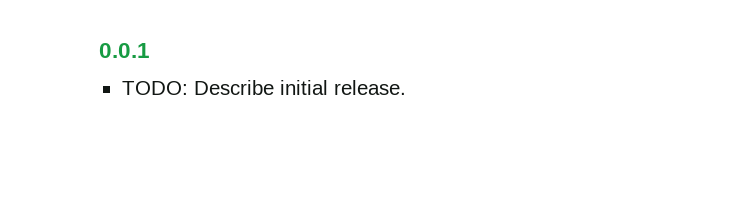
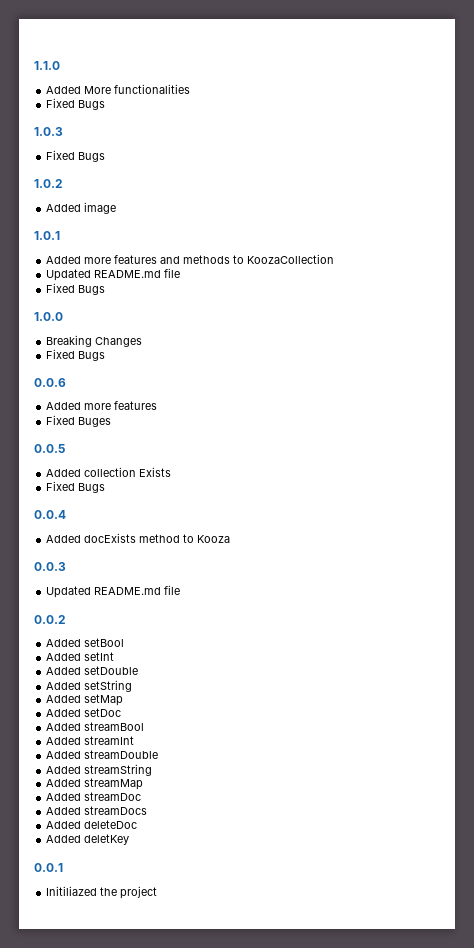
[99,43,150,58] [121,80,406,95] 0.0.1 // TODO: Describe initial release. -> [34,61,60,70] [46,84,191,94] [46,98,106,110] [34,127,63,136] [46,150,106,162] [34,179,63,188] [46,202,117,214] [34,231,60,240] [46,254,335,264] [46,268,181,281] [46,283,106,295] [34,312,63,321] [46,335,143,347] [46,349,106,361] [34,378,66,387] [46,401,158,410] [46,415,112,427] [34,444,65,453] [46,467,172,477] [46,481,106,493] [34,510,66,519] [46,533,231,543] [34,562,66,571] [46,585,181,598] [34,615,66,624] [46,638,125,647] [46,652,115,661] [46,666,139,675] [46,680,133,692] [46,694,124,706] [46,708,122,717] [46,722,145,731] [46,736,135,745] [46,750,159,759] [46,764,153,776] [46,778,144,790] [46,792,142,801] [46,806,148,815] [46,820,138,829] [46,834,130,845] [34,863,63,872] [46,886,158,899] 1.1.0 // Added More functionalities // Fixed Bugs // 1.0.3 // Fixed Bugs // 1.0.2 // Added image // 1.0.1 // Added more features and methods to KoozaCollection // Updated README.md file // Fixed Bugs // 1.0.0 // Breaking Changes // Fixed Bugs // 0.0.6 // Added more features // Fixed Buges // 0.0.5 // Added collection Exists // Fixed Bugs // 0.0.4 // Added docExists method to Kooza // 0.0.3 // Updated README.md file // 0.0.2 // Added setBool // Added setInt // Added setDouble // Added setString // Added setMap // Added setDoc // Added streamBool // Added streamInt // Added streamDouble // Added streamString // Added streamMap // Added streamDoc // Added streamDocs // Added deleteDoc // Added deletKey // 0.0.1 // Initiliazed the project

